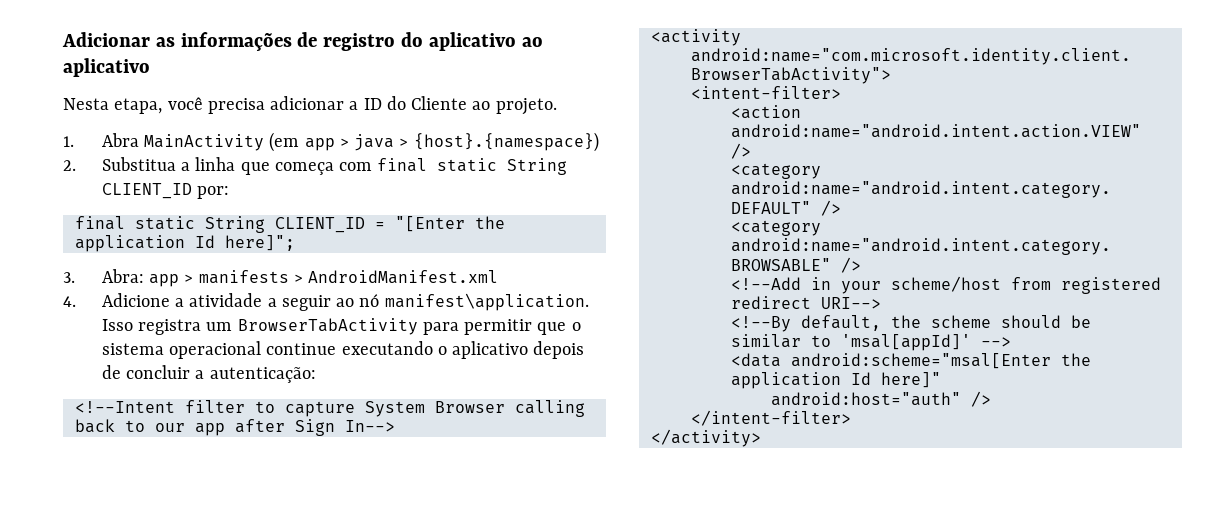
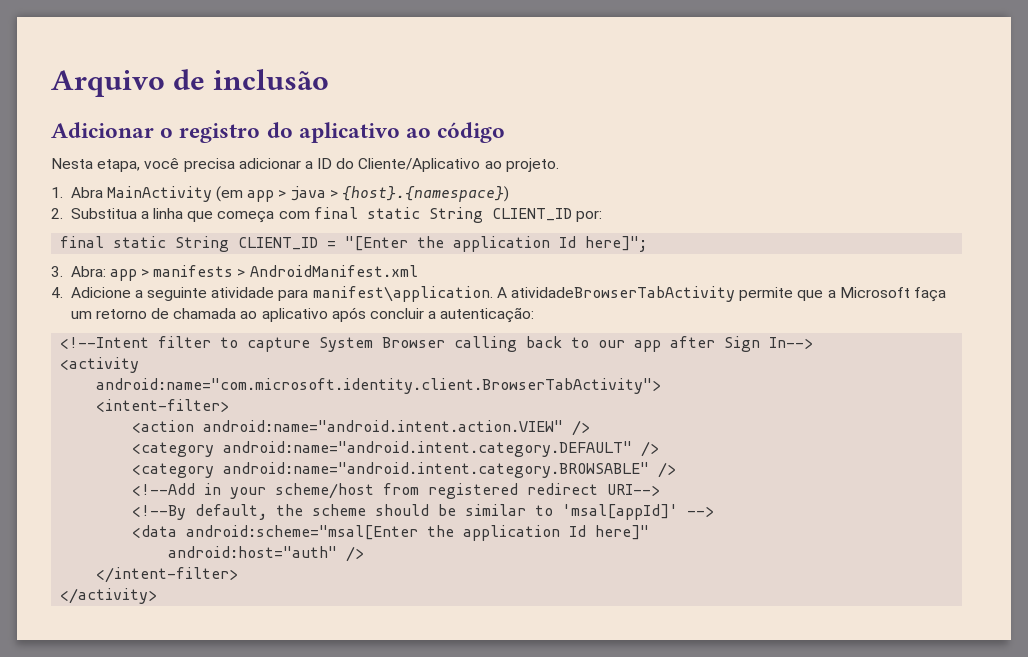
[62,32,318,51] Adicionar as informações de -> [51,69,330,97] [51,122,174,138] Arquivo de inclusão // Adicionar o
[63,58,150,77] aplicativo -> [437,122,506,143] código
[411,96,468,110] Cliente -> [358,158,481,172] Cliente/Aplicativo
[189,293,589,311] [101,318,581,335] [101,341,585,359] [101,365,121,379] atividade a seguir ao nó manifest\application. Isso registra um BrowserTabActivity para permitir que o sistema operacional continue executando o aplicativo depois de -> [147,286,946,302] [70,307,366,322] seguinte atividade para manifest\application. A atividadeBrowserTabActivity permite que a Microsoft faça um retorno de chamada ao aplicativo após

